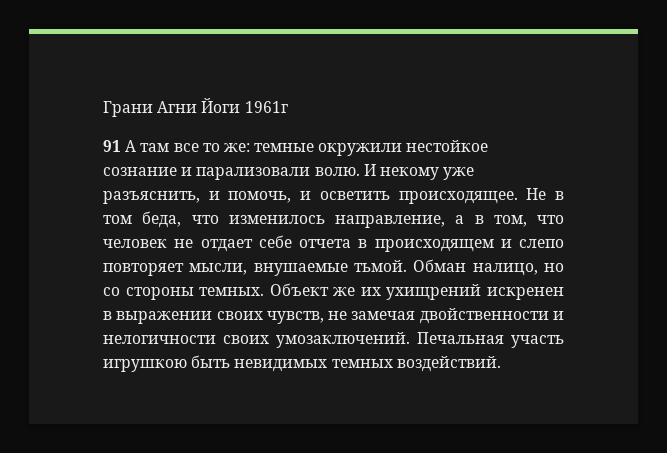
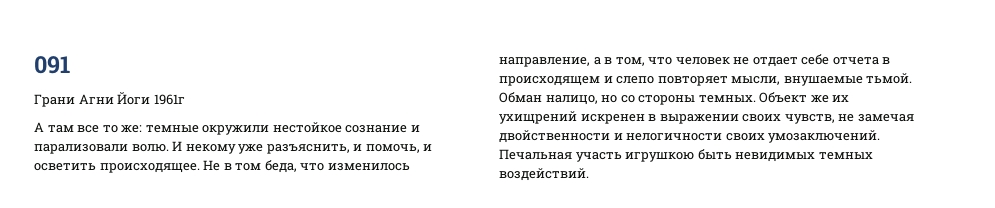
(103, 109) none -> [34,56,70,74] 091 //
[103,140,121,152] 91 -> (185, 99) none

